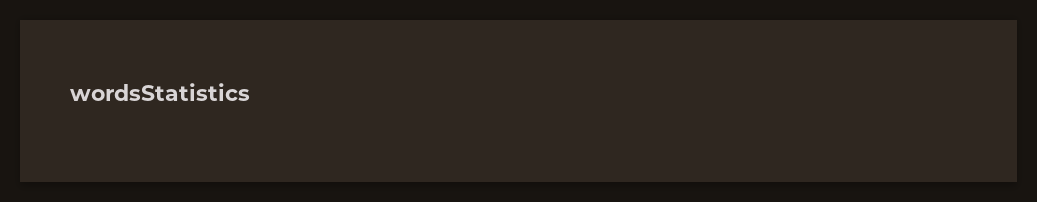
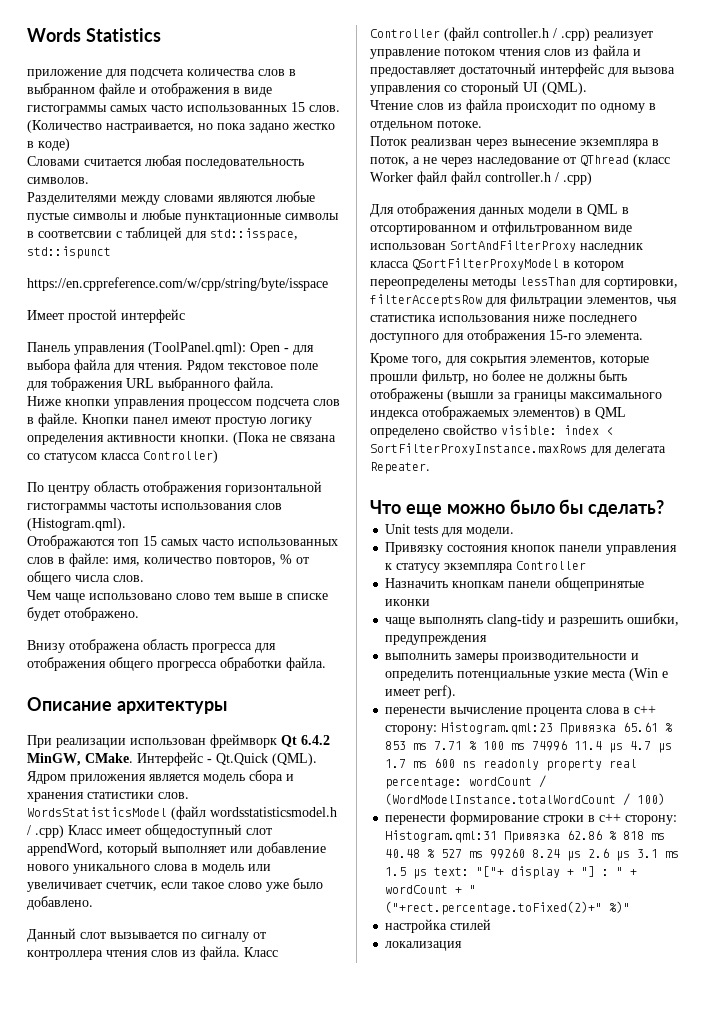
[70,83,250,101] wordsStatistics -> [27,28,161,42] [27,69,296,79] [27,83,272,97] [27,102,340,115] [27,120,335,133] [27,138,70,151] [27,155,304,169] [27,177,89,184] [27,191,315,205] [27,209,339,223] [27,227,298,241] [27,246,111,259] [27,277,328,291] [27,309,185,323] [27,342,314,355] [27,359,318,373] [27,377,274,391] [27,396,340,409] [27,413,312,427] [27,432,336,445] [27,450,218,463] [27,481,322,495] [27,503,282,513] [27,518,126,531] [27,535,338,549] [27,553,309,567] [27,571,144,585] [27,590,328,603] [27,607,139,621] [27,639,276,653] [27,657,326,671] [27,697,227,714] [27,734,330,748] [27,752,317,766] [27,770,294,784] [27,792,189,802] [27,806,337,820] [27,824,272,838] [27,842,326,856] [27,864,271,874] [27,878,323,892] [27,896,93,910] [27,928,266,942] [27,946,278,960] [370,27,653,41] [370,45,641,59] [370,63,675,77] [370,81,587,95] [370,99,656,113] [370,121,482,131] [370,136,659,149] [370,154,670,167] [370,171,592,185] [370,203,629,217] [370,221,632,235] [370,240,643,253] [370,258,624,271] [370,277,678,289] [370,293,677,307] [370,315,637,325] [370,329,643,343] [370,353,649,366] [370,370,627,384] [370,388,662,402] [370,406,626,420] [370,424,613,438] [370,443,666,456] [370,462,430,474] [370,499,665,517] [385,524,515,537] [385,542,678,555] [385,561,587,573] [385,577,645,591] [385,599,431,606] [385,613,680,627] [385,635,488,645] [385,653,640,663] [385,668,669,681] [385,685,457,699] [385,705,657,717] [385,722,674,735] [385,740,673,753] [385,758,638,771] [385,775,547,789] [385,793,666,806] [385,811,678,825] [385,830,666,843] [385,848,680,861] [385,866,638,879] [385,885,477,894] [385,901,631,915] [385,919,492,933] [385,941,463,951] Words Statistics // приложение для подсчета количества слов в выбранном файле и отображения в виде гистограммы самых часто использованных 15 слов. (Количество настраивается, но пока задано жестко в коде) // Словами считается любая последовательность символов. // Разделителями между словами являются любые пустые символы и любые пунктационные символы в соответсвии с таблицей для std::isspace, std::ispunct // https://en.cppreference.com/w/cpp/string/byte/isspace // Имеет простой интерфейс // Панель управления (ToolPanel.qml): Open - для выбора файла для чтения. Рядом текстовое поле для тображения URL выбранного файла. // Ниже кнопки управления процессом подсчета слов в файле. Кнопки панел имеют простую логику определения активности кнопки. (Пока не связана со статусом класса Controller) // По центру область отображения горизонтальной гистограммы частоты использования слов (Histogram.qml). // Отображаются топ 15 самых часто использованных слов в файле: имя, количество повторов, % от общего числа слов. // Чем чаще использовано слово тем выше в списке будет отображено. // Внизу отображена область прогресса для отображения общего прогресса обработки файла. // Описание архитектуры // При реализации использован фреймворк Qt 6.4.2 MinGW, CMake. Интерфейс - Qt.Quick (QML). Ядром приложения является модель сбора и хранения статистики слов. // WordsStatisticsModel (файл wordsstatisticsmodel.h / .cpp) Класс имеет общедоступный слот appendWord, который выполняет или добавление нового уникального слова в модель или увеличивает счетчик, если такое слово уже было добавлено. // Данный слот вызывается по сигналу от контроллера чтения слов из файла. Класс Controller (файл controller.h / .cpp) реализует управление потоком чтения слов из файла и предоставляет достаточный интерфейс для вызова управления со стороный UI (QML). // Чтение слов из файла происходит по одному в отдельном потоке. // Поток реализван через вынесение экземпляра в поток, а не через наследование от QThread (класс Worker файл файл controller.h / .cpp) // Для отображения данных модели в QML в отсортированном и отфильтрованном виде использован SortAndFilterProxy наследник класса QSortFilterProxyModel в котором переопределены методы lessThan для сортировки, filterAcceptsRow для фильтрации элементов, чья статистика использования ниже последнего доступного для отображения 15-го элемента. // Кроме того, для сокрытия элементов, которые прошли фильтр, но более не должны быть отображены (вышли за границы максимального индекса отображаемых элементов) в QML определено свойство visible: index < SortFilterProxyInstance.maxRows для делегата Repeater. // Что еще можно было бы сделать? // Unit tests для модели. // Привязку состояния кнопок панели управления к статусу экземпляра Controller // Назначить кнопкам панели общепринятые иконки // чаще выполнять clang-tidy и разрешить ошибки, предупреждения // выполнить замеры производительности и определить потенциальные узкие места (Win е имеет perf). // перенести вычисление процента слова в c++ сторону: Histogram.qml:23 Привязка 65.61 % 853 ms 7.71 % 100 ms 74996 11.4 µs 4.7 µs 1.7 ms 600 ns readonly property real percentage: wordCount / (WordModelInstance.totalWordCount / 100) // перенести формирование строки в c++ сторону: Histogram.qml:31 Привязка 62.86 % 818 ms 40.48 % 527 ms 99260 8.24 µs 2.6 µs 3.1 ms 1.5 µs text: "["+ display + "] : " + wordCount + " ("+rect.percentage.toFixed(2)+" %)" // настройка стилей // локализация

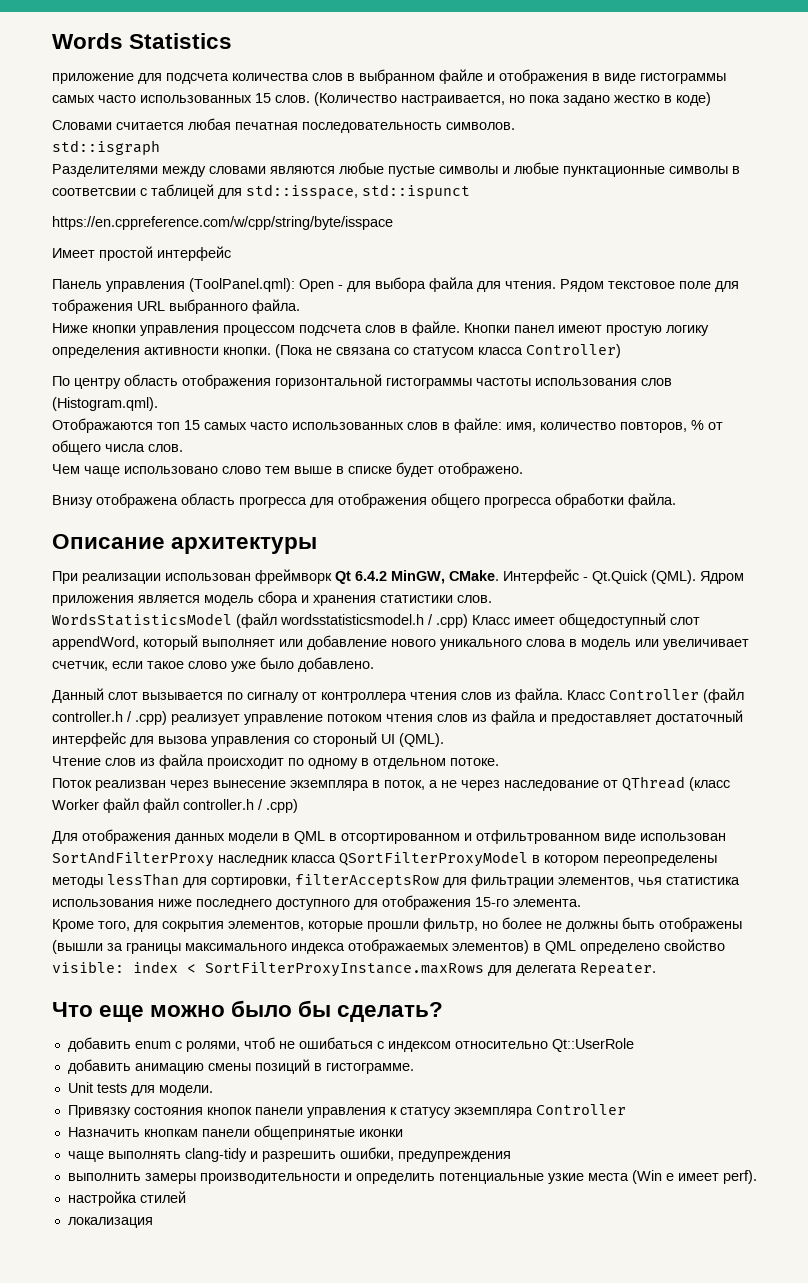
(182, 160) none -> [235,122,298,130] печатная
(89, 180) none -> [52,140,160,155] // std::isgraph
(665, 508) none -> [67,1037,634,1052] [67,1059,414,1074] // добавить enum с ролями, чтоб не ошибаться с индексом относительно Qt::UserRole // добавить анимацию смены позиций в гистограмме.
[385,705,657,717] [385,722,674,735] [385,740,673,753] [385,758,638,771] [385,775,547,789] [385,793,666,806] [385,811,678,825] [385,830,666,843] [385,848,680,861] [385,866,638,879] [385,885,477,894] [385,901,631,915] // перенести вычисление процента слова в c++ сторону: Histogram.qml:23 Привязка 65.61 % 853 ms 7.71 % 100 ms 74996 11.4 µs 4.7 µs 1.7 ms 600 ns readonly property real percentage: wordCount / (WordModelInstance.totalWordCount / 100) // перенести формирование строки в c++ сторону: Histogram.qml:31 Привязка 62.86 % 818 ms 40.48 % 527 ms 99260 8.24 µs 2.6 µs 3.1 ms 1.5 µs text: "["+ display + "] : " + wordCount + " ("+rect.percentage.toFixed(2)+" %)" -> (757, 1177) none

